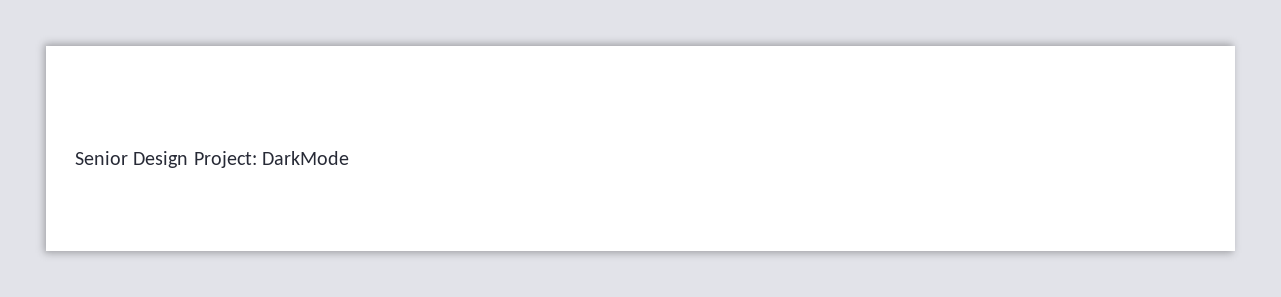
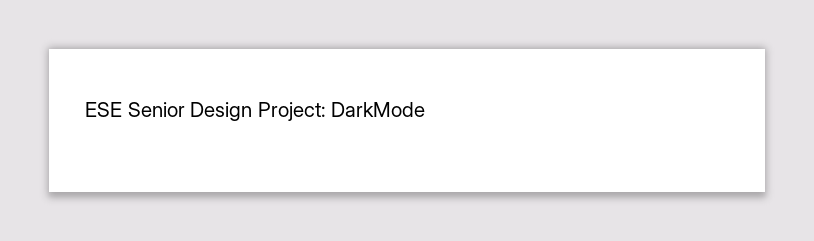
(75, 158) none -> [85,102,122,117] ESE

